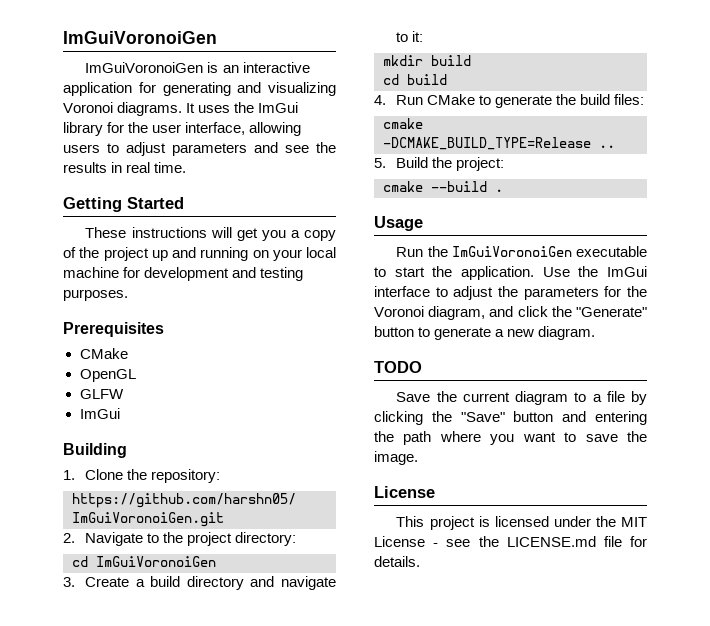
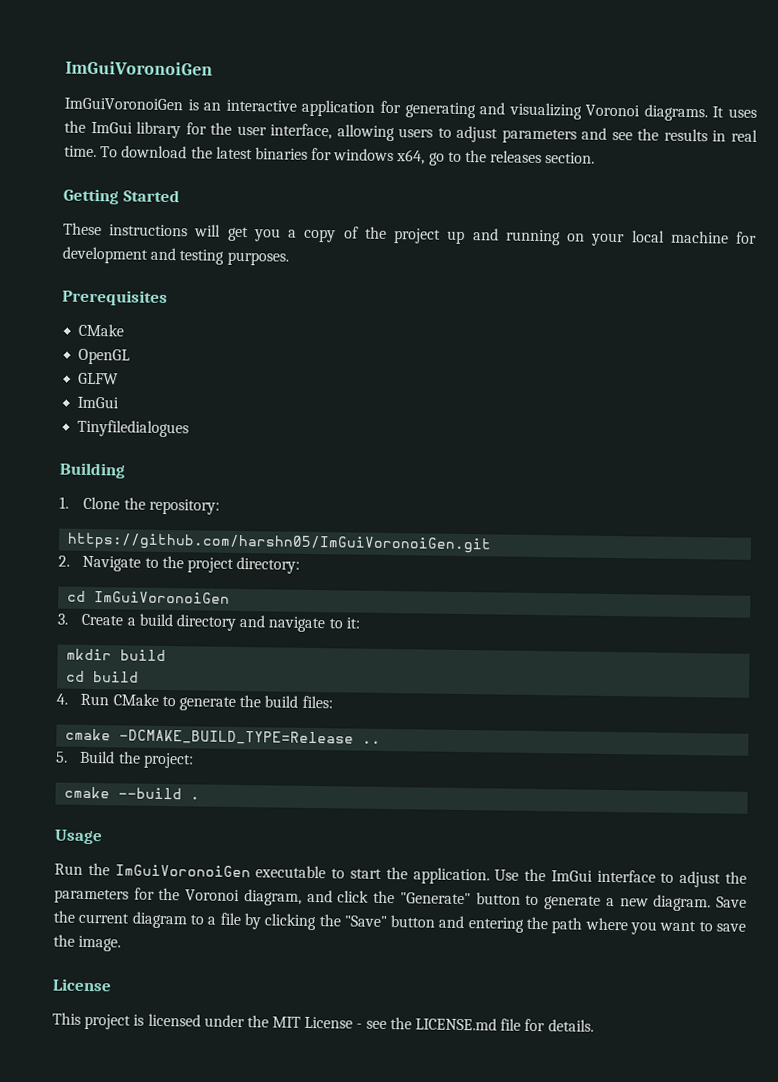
(187, 167) none -> [100,145,596,166] To download the latest binaries for windows x64, go to the releases section.
(120, 413) none -> [77,419,190,438] // Tinyfiledialogues
[374,361,422,373] // TODO // -> (712, 903) none

